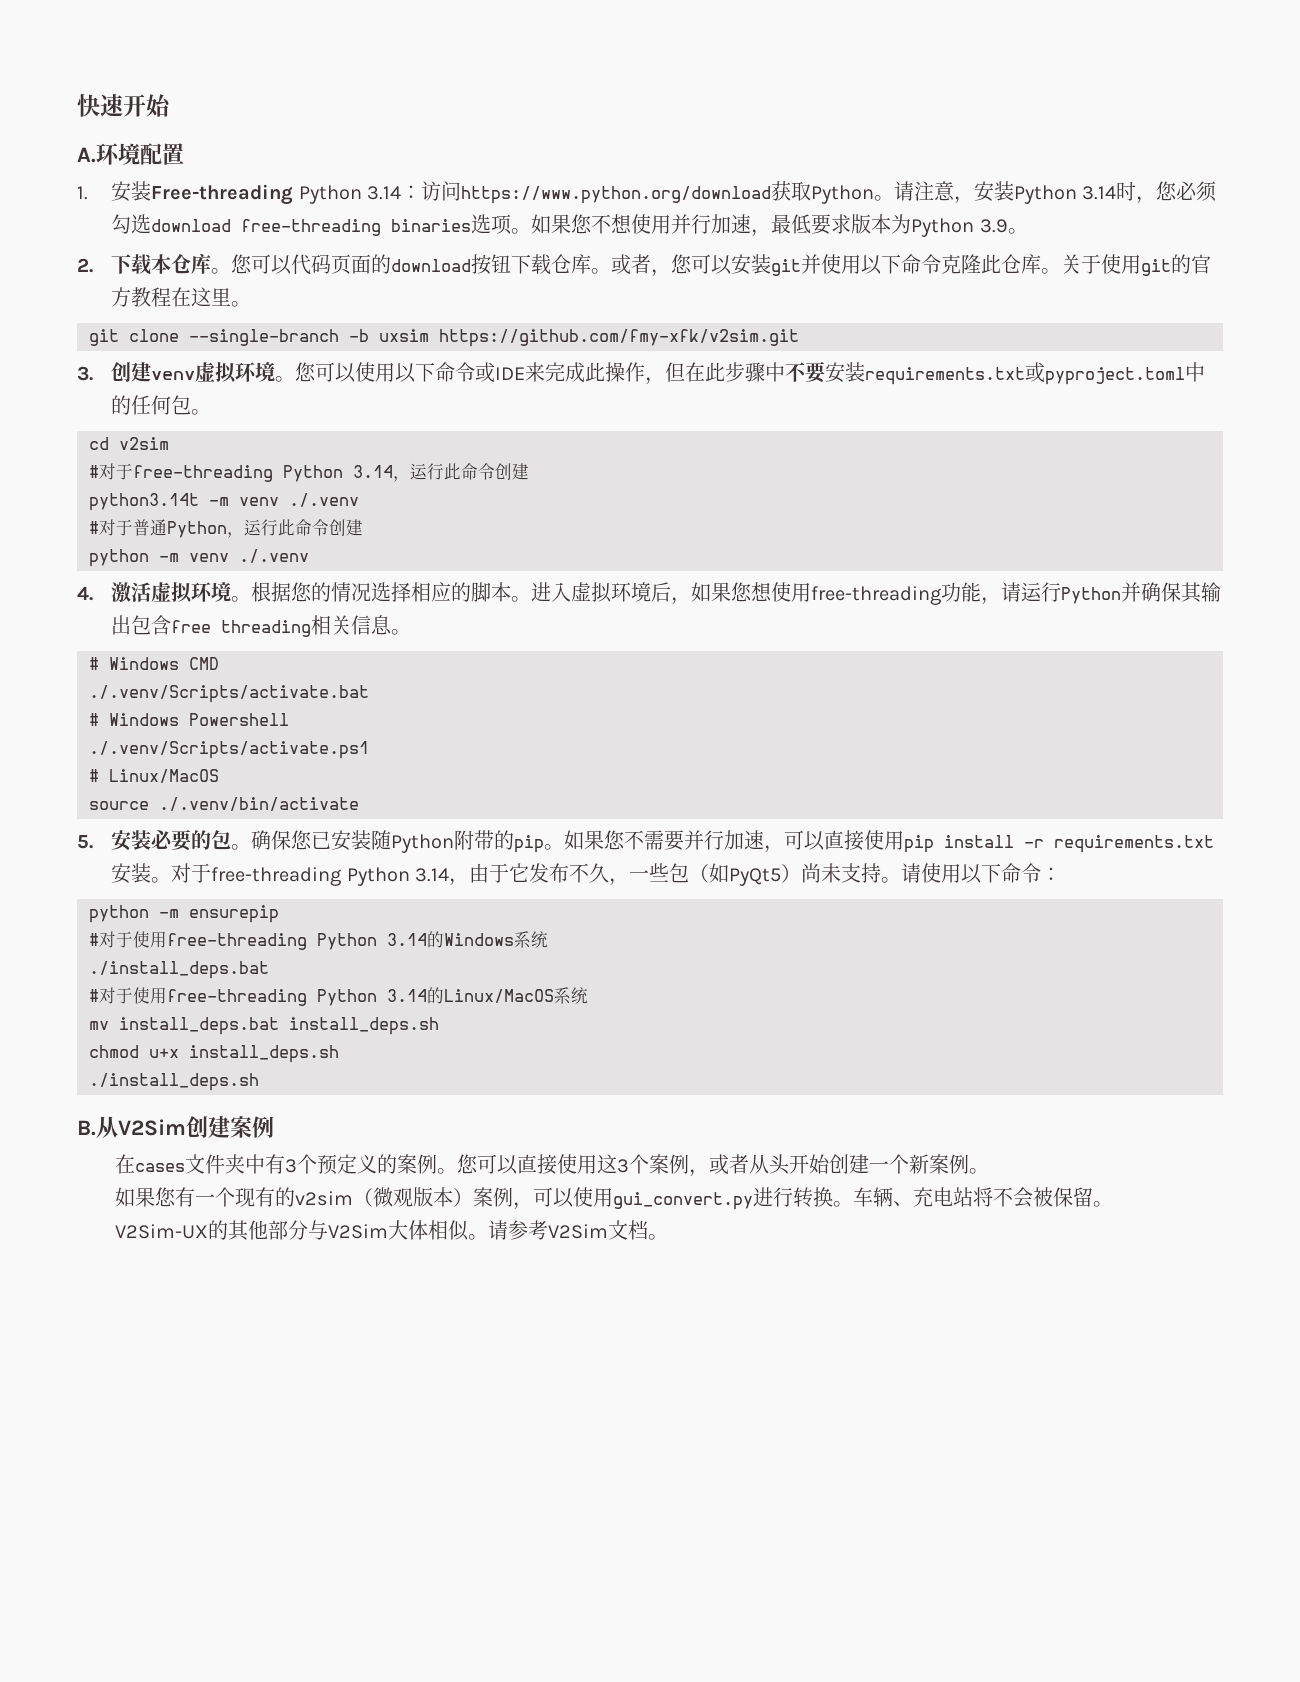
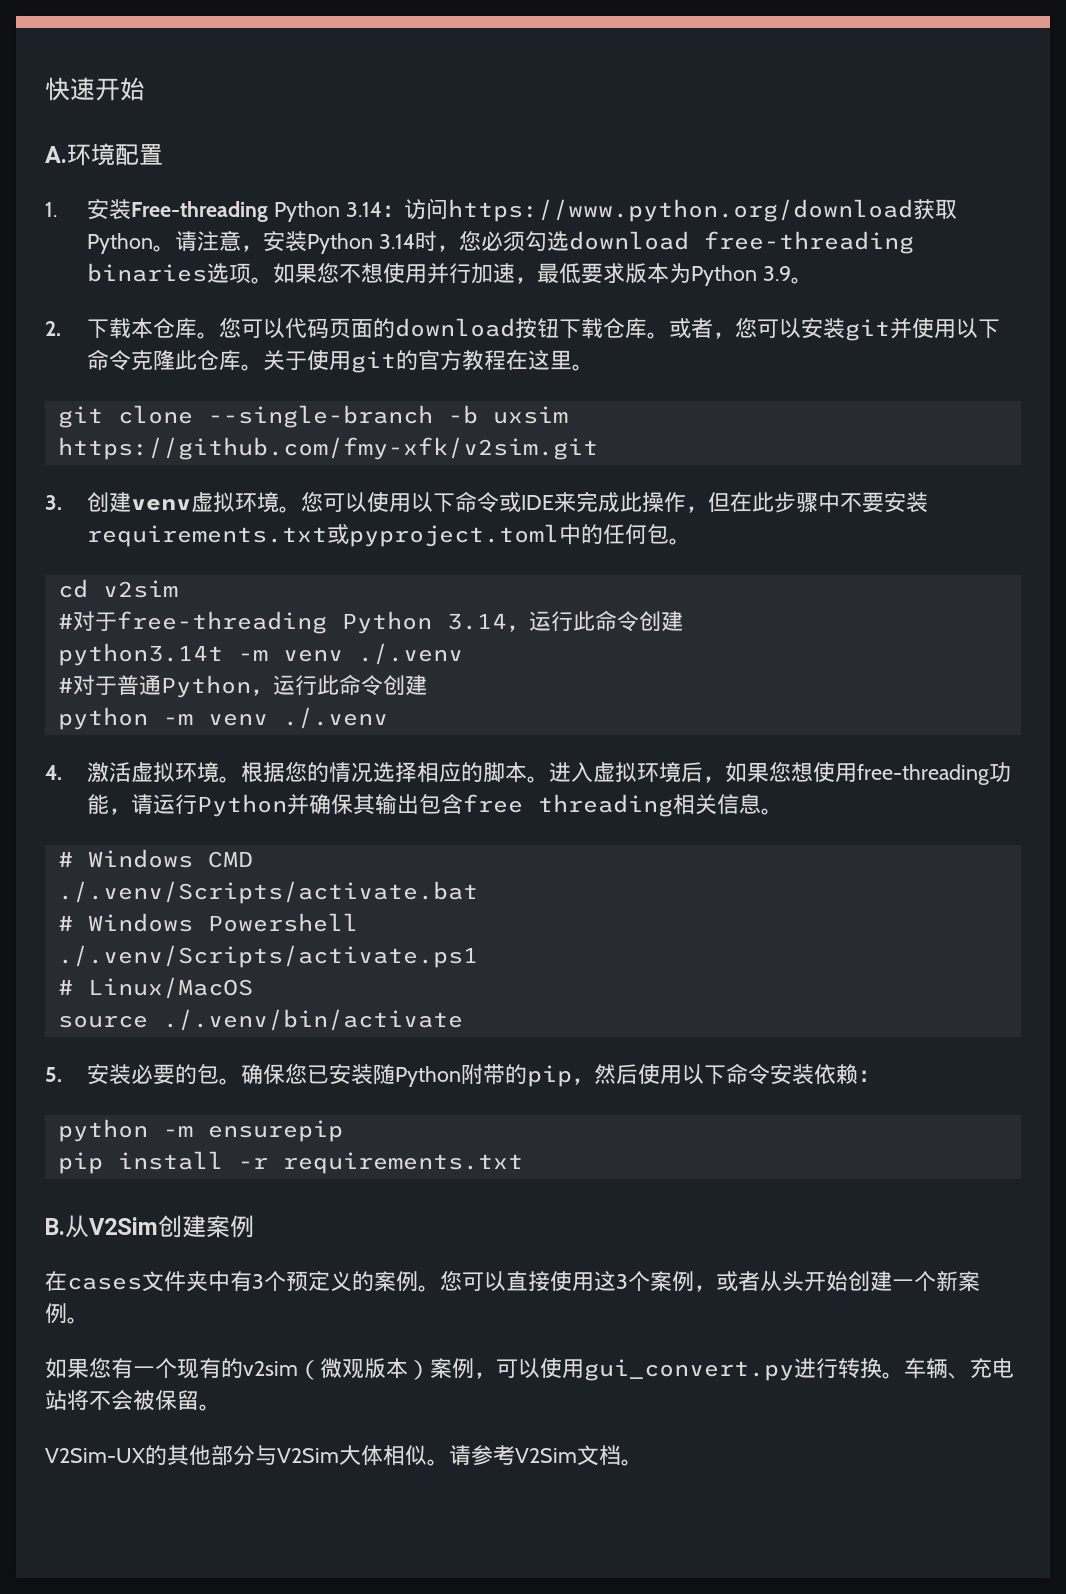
[544,830,1215,853] [111,863,1042,886] 。如果您不需要并行加速，可以直接使用pip install -r requirements.txt安装。对于free-threading Python 3.14，由于它发布不久，一些包（如PyQt5）尚未支持。请使用以下命令 -> [572,1063,859,1085] ，然后使用以下命令安装依赖
[89,931,548,950] [89,961,269,979] [89,987,588,1006] [89,1017,439,1035] [89,1045,339,1063] [89,1073,259,1091] #对于使用free-threading Python 3.14的Windows系统 // ./install_deps.bat // #对于使用free-threading Python 3.14的Linux/MacOS系统 // mv install_deps.bat install_deps.sh // chmod u+x install_deps.sh // ./install_deps.sh -> [57,1151,523,1174] pip install -r requirements.txt

